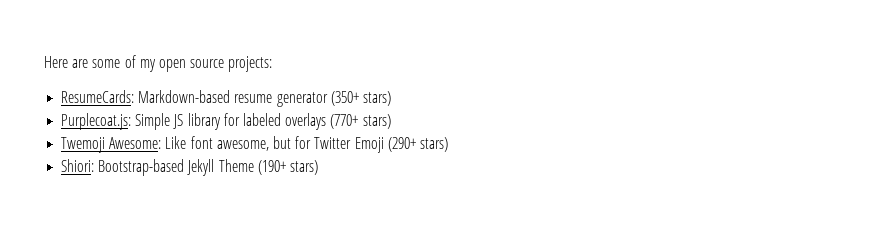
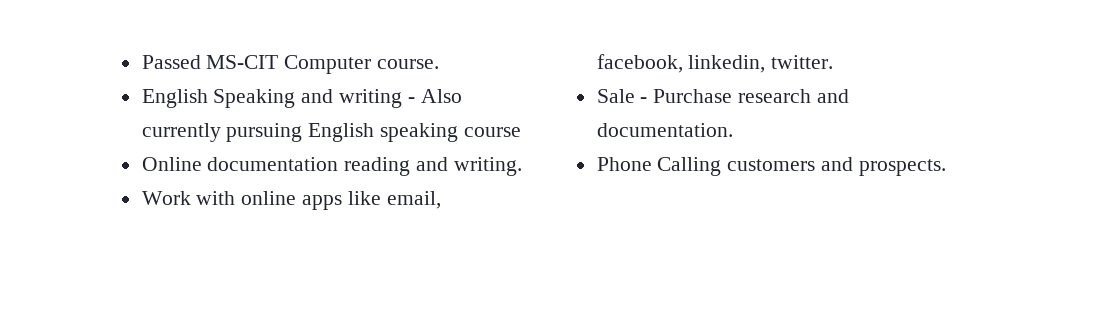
[44,55,273,72] [61,90,391,107] [61,113,391,130] [61,136,448,153] [61,159,318,176] Here are some of my open source projects: // ResumeCards: Markdown-based resume generator (350+ stars) // Purplecoat.js: Simple JS library for labeled overlays (770+ stars) // Twemoji Awesome: Like font awesome, but for Twitter Emoji (290+ stars) // Shiori: Bootstrap-based Jekyll Theme (190+ stars) -> [141,55,440,74] [141,89,462,108] [141,123,521,142] [141,157,522,176] [141,191,441,210] [596,54,834,73] [596,89,849,103] [596,123,733,137] [596,157,946,176] Passed MS-CIT Computer course. // English Speaking and writing - Also currently pursuing English speaking course // Online documentation reading and writing. // Work with online apps like email, facebook, linkedin, twitter. // Sale - Purchase research and documentation. // Phone Calling customers and prospects.

